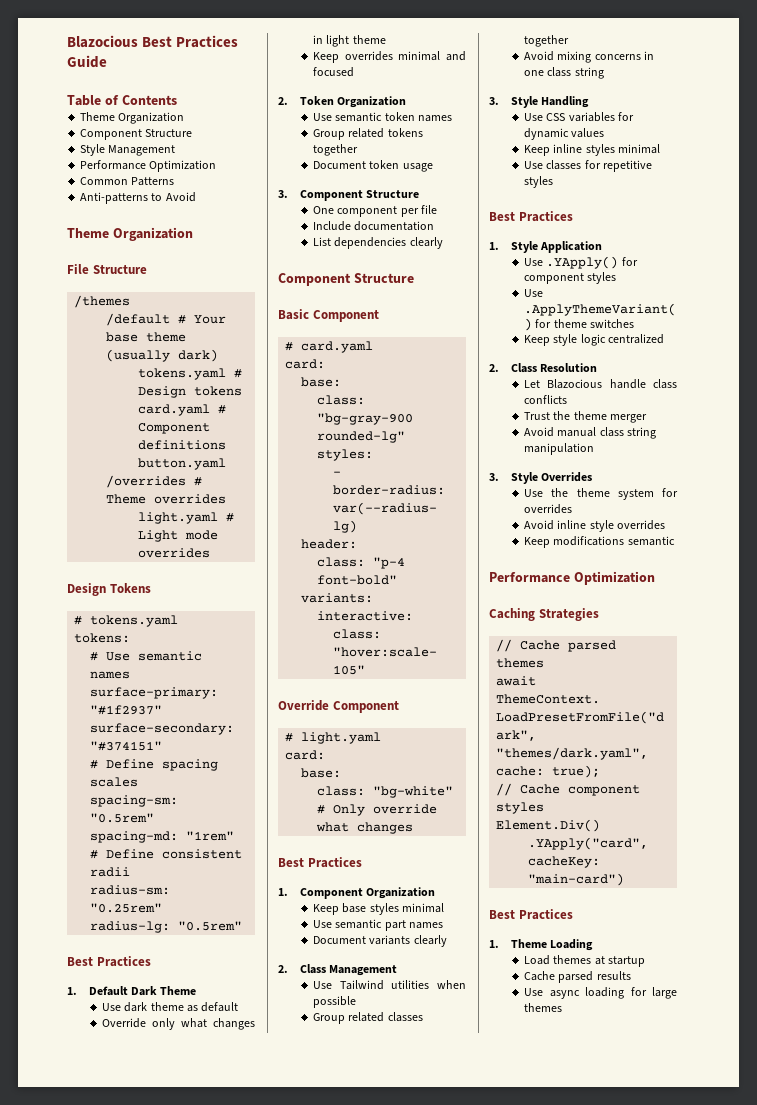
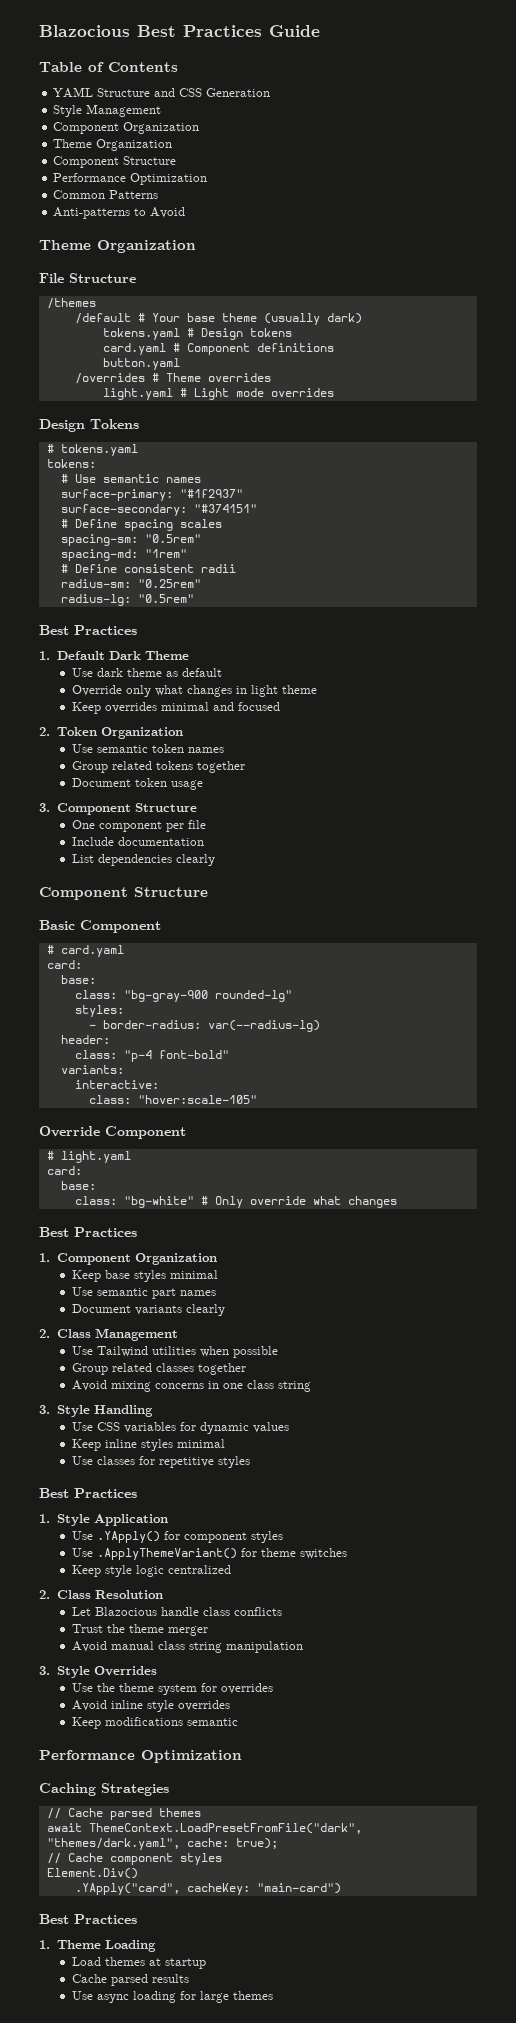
(177, 100) none -> [53,87,271,98] [53,104,162,117] [53,122,200,134] // YAML Structure and CSS Generation // Style Management // Component Organization
[80,144,176,156] // Style Management -> (177, 160) none

